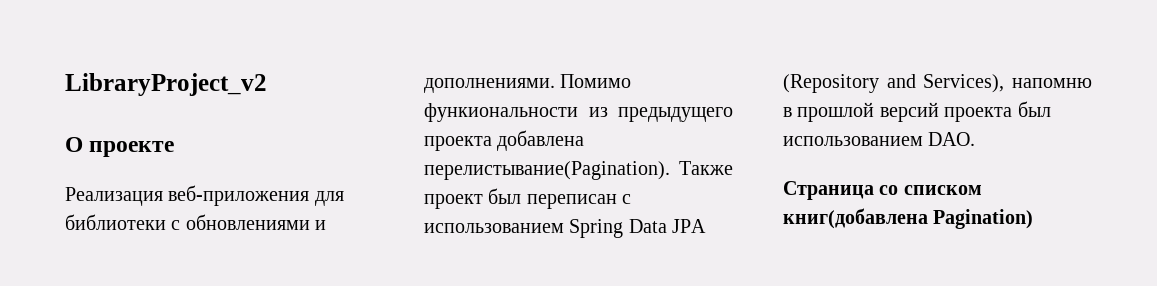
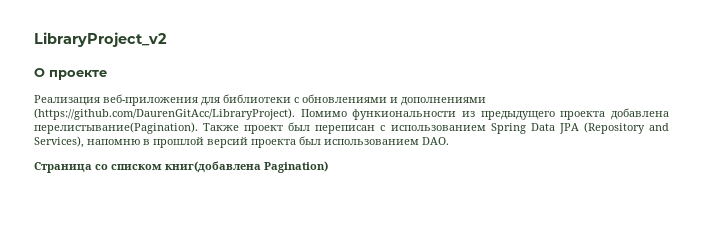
[424,78,555,93] дополнениями. -> [401,97,486,106] [34,108,295,120] дополнениями (https://github.com/DaurenGitAcc/LibraryProject).

